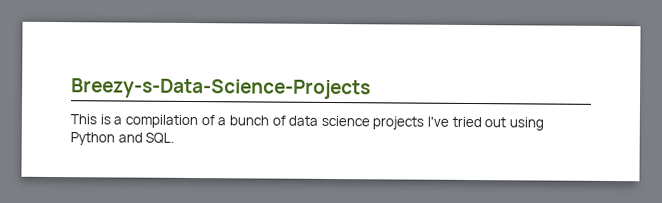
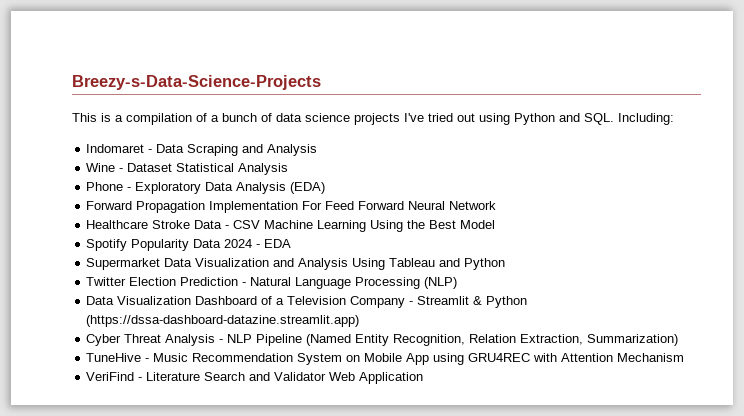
(175, 138) none -> [618,113,674,125] [86,144,318,156] [86,163,289,175] [86,182,326,194] [86,201,497,213] [86,220,496,232] [86,239,292,251] [86,258,506,270] [86,277,458,289] [86,296,528,308] [86,315,360,327] [86,334,679,346] [86,353,685,365] [86,372,424,384] Including: // Indomaret - Data Scraping and Analysis // Wine - Dataset Statistical Analysis // Phone - Exploratory Data Analysis (EDA) // Forward Propagation Implementation For Feed Forward Neural Network // Healthcare Stroke Data - CSV Machine Learning Using the Best Model // Spotify Popularity Data 2024 - EDA // Supermarket Data Visualization and Analysis Using Tableau and Python // Twitter Election Prediction - Natural Language Processing (NLP) // Data Visualization Dashboard of a Television Company - Streamlit & Python (https://dssa-dashboard-datazine.streamlit.app) // Cyber Threat Analysis - NLP Pipeline (Named Entity Recognition, Relation Extraction, Summarization) // TuneHive - Music Recommendation System on Mobile App using GRU4REC with Attention Mechanism // VeriFind - Literature Search and Validator Web Application

